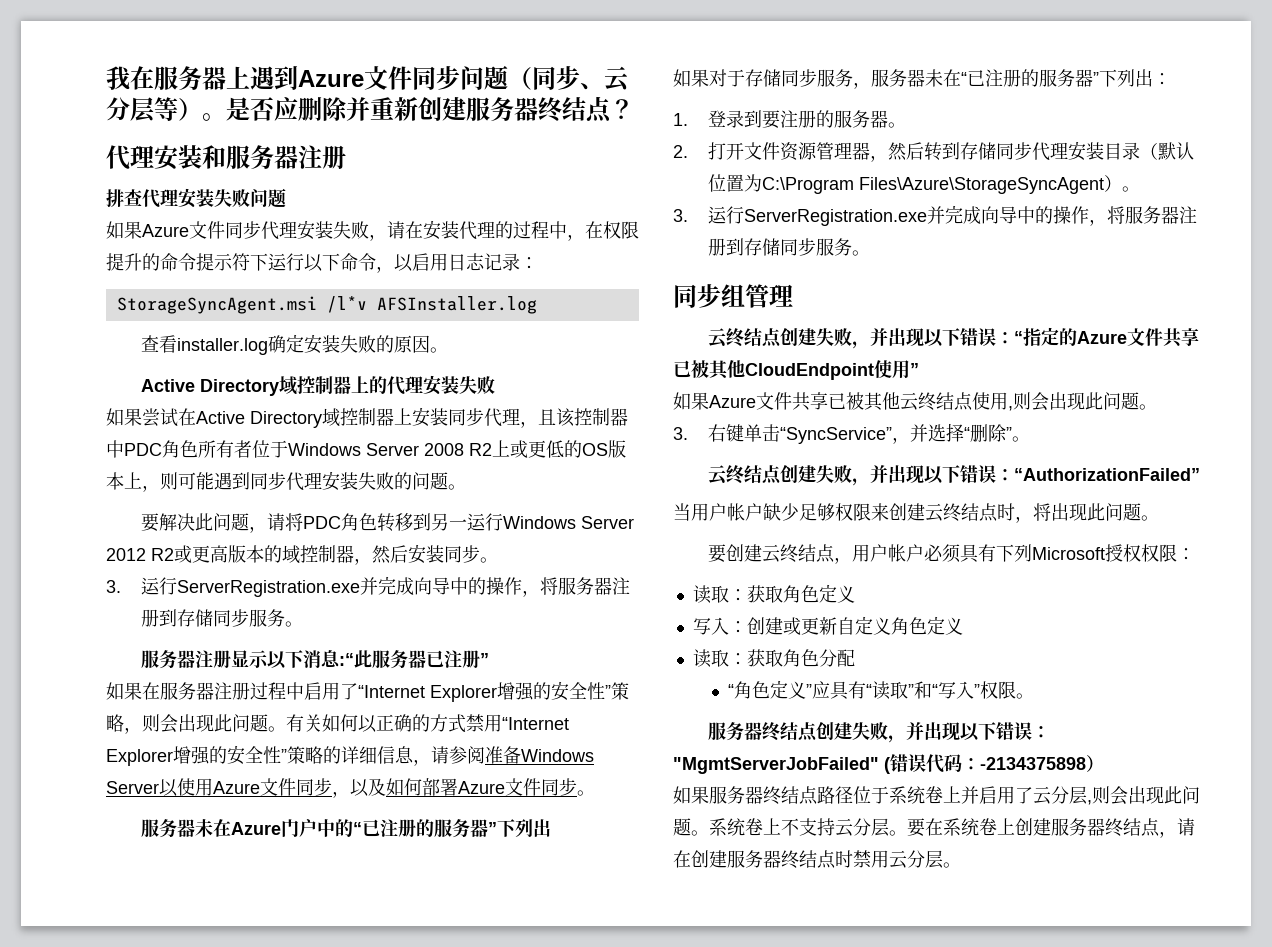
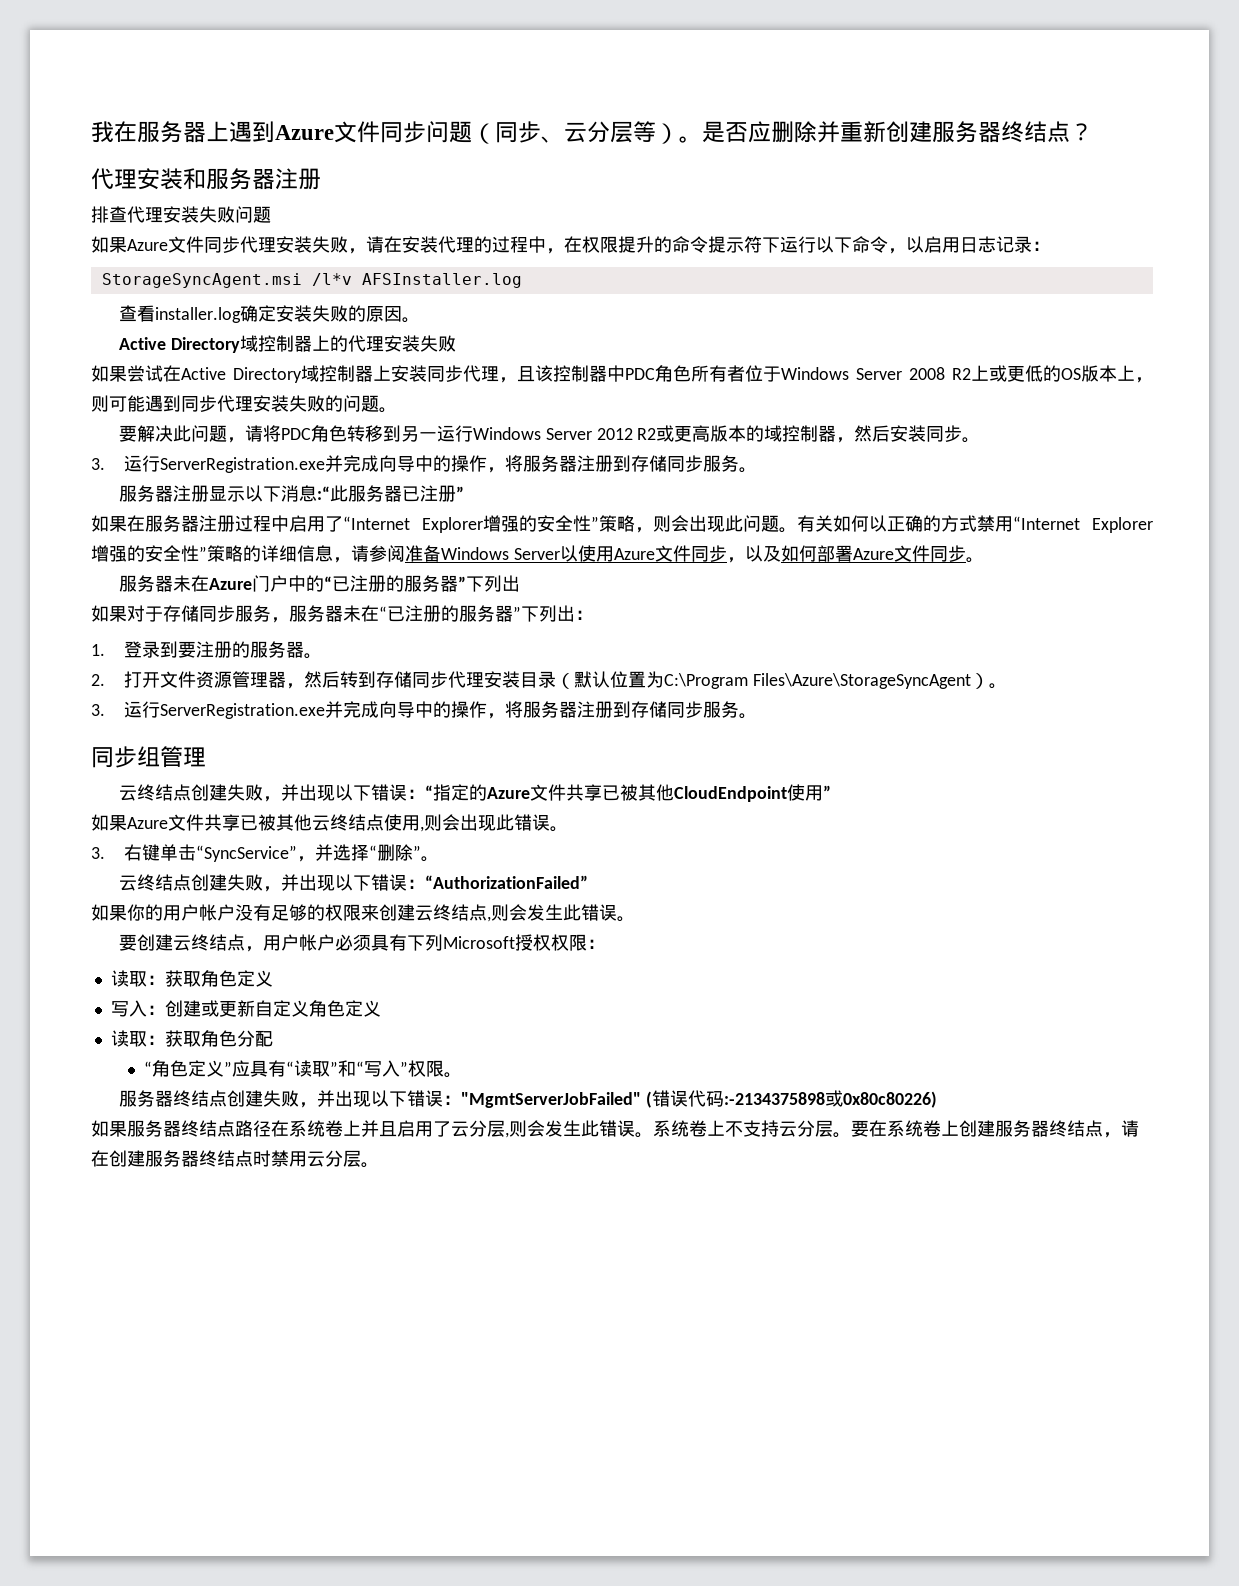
[1103,392,1139,410] 问题 -> [514,814,550,831] 错误
[673,503,835,521] 当用户帐户缺少足够 -> [91,904,325,921] 如果你的用户帐户没有足够的
[997,503,1141,523] 时，将出现此问题 -> [487,904,617,922] ,则会发生此错误
[962,754,1104,772] ：-2134375898） -> [723,1090,937,1108] :-2134375898或0x80c80226)
[853,786,889,804] 位于 -> [271,1120,289,1137] 在
(979, 795) none -> [379,1121,397,1137] 且
[1128,786,1200,804] [673,818,691,836] 出现此问题 -> [545,1120,635,1137] 发生此错误

